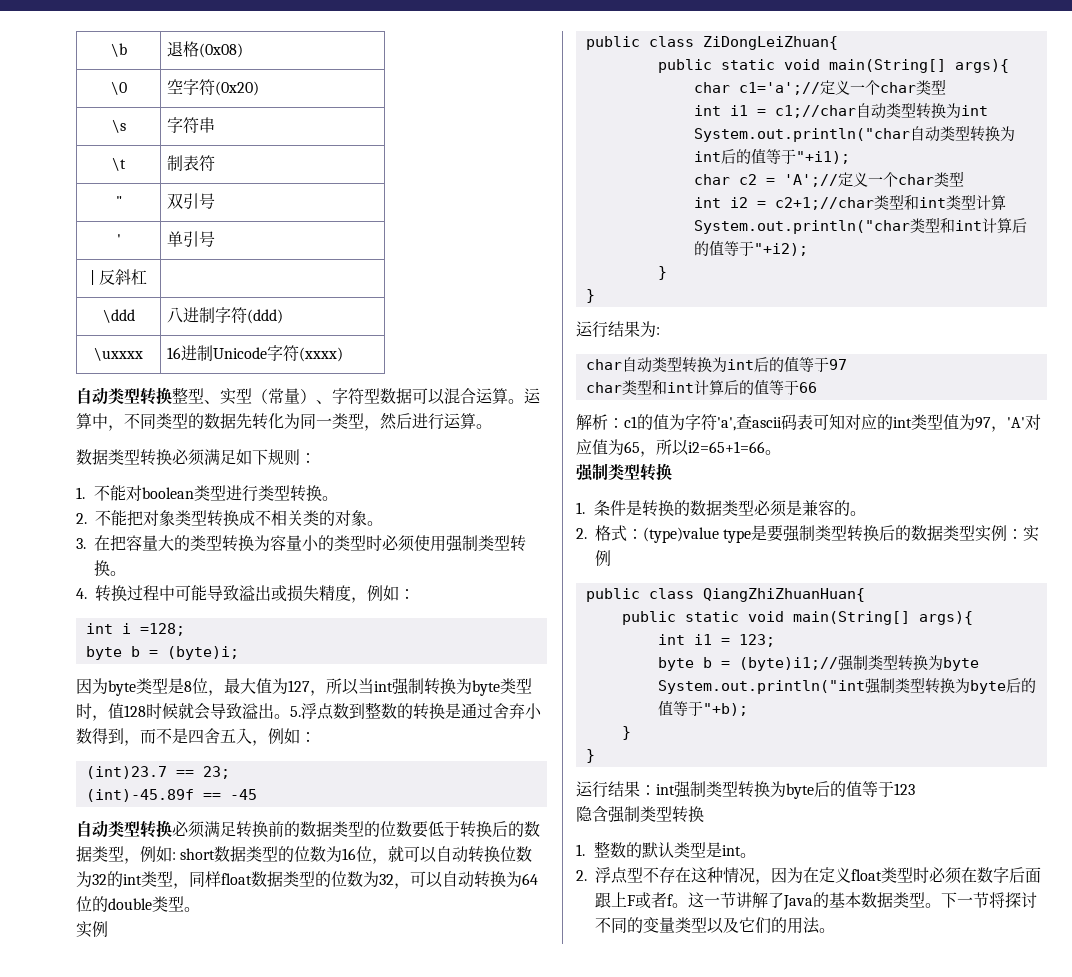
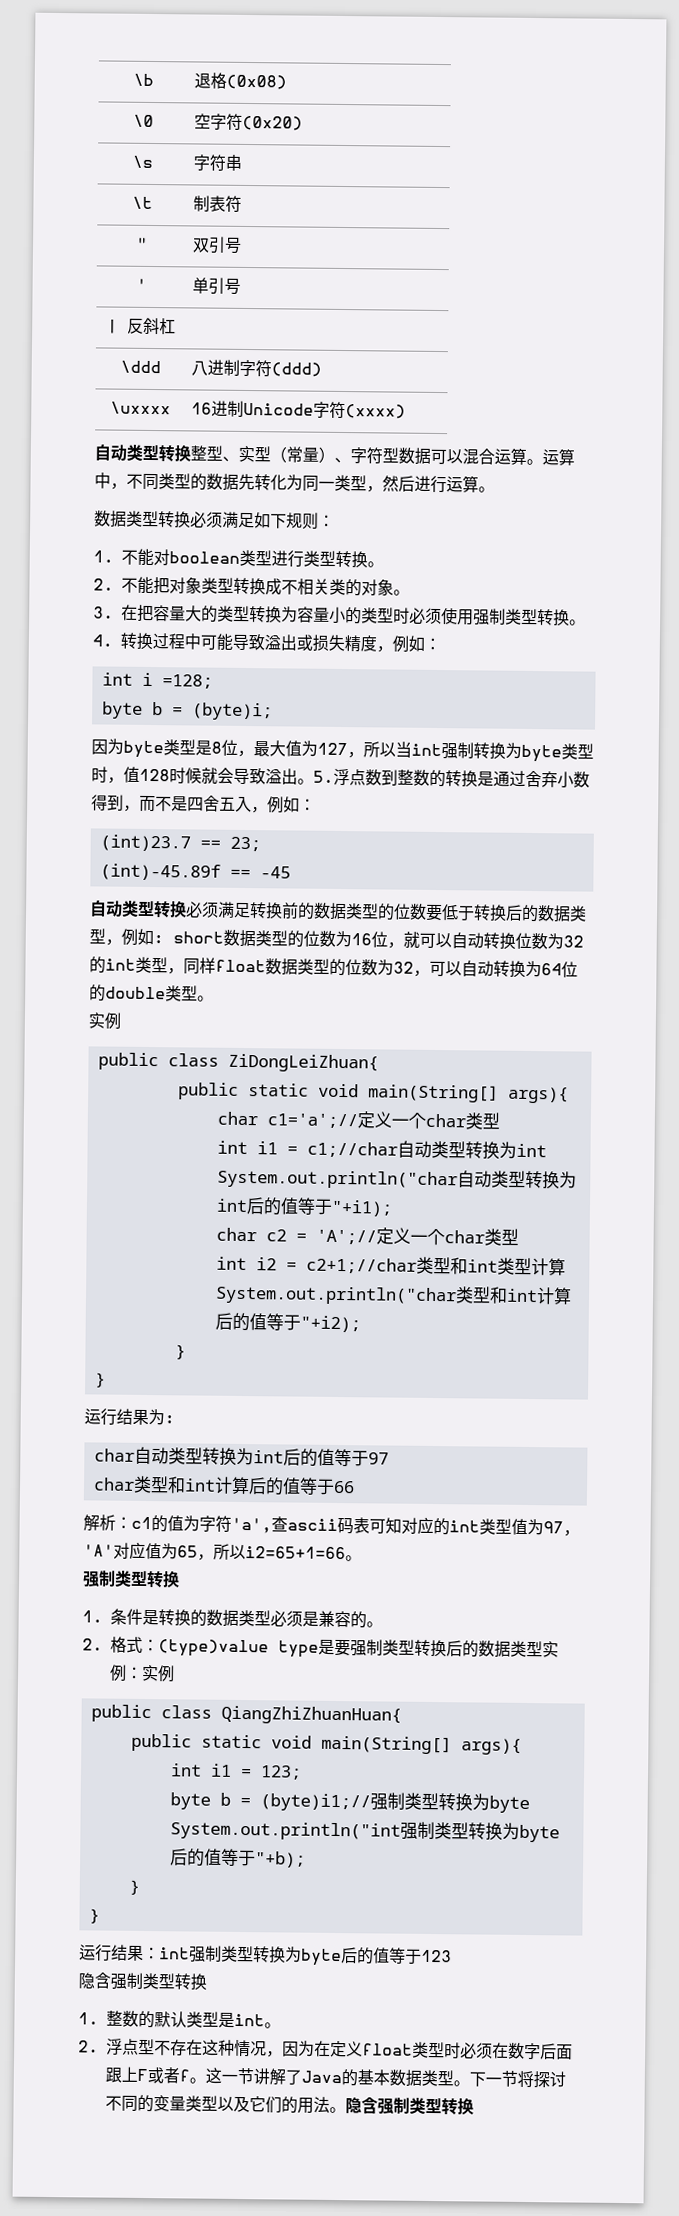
(835, 930) none -> [345,2096,474,2116] 隐含强制类型转换

